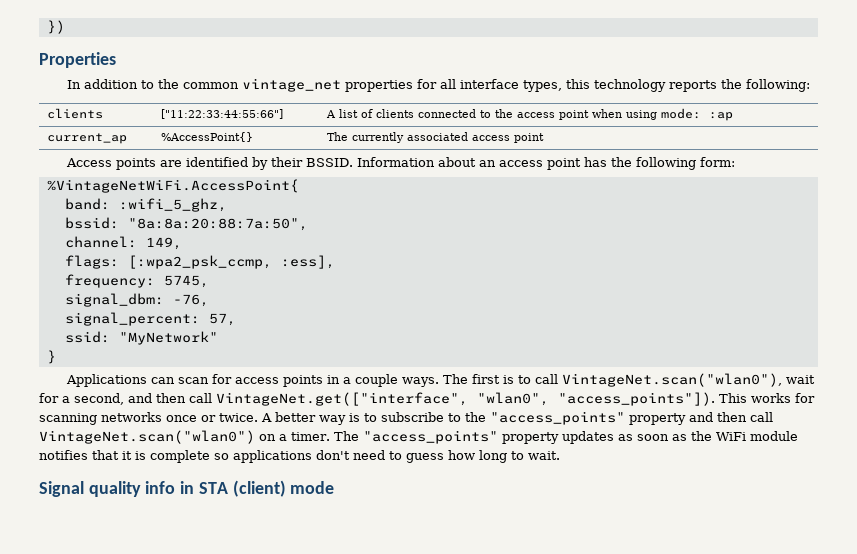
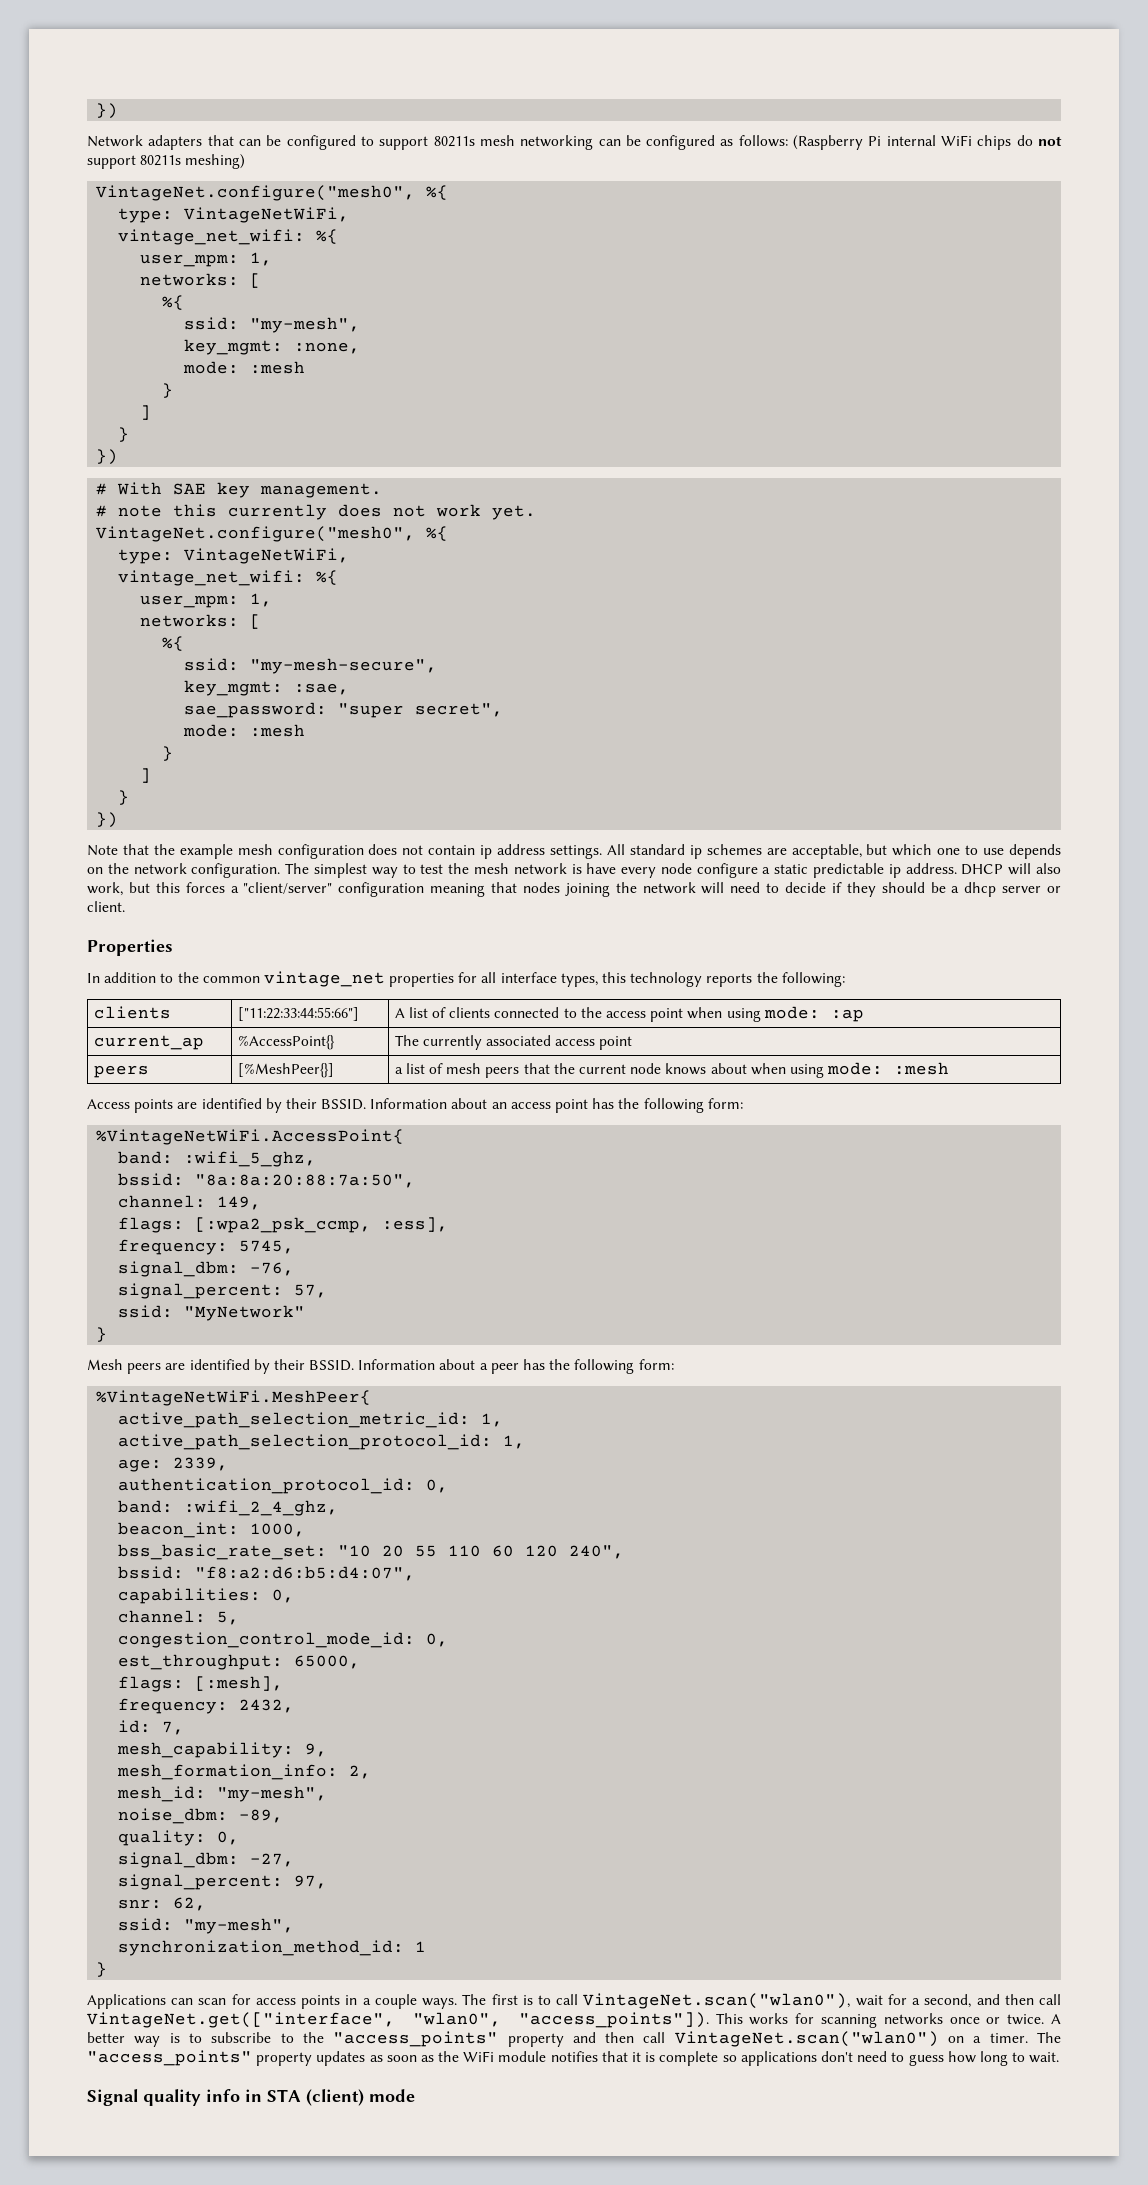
[46,20,65,34] }) -> [96,103,119,119] [87,135,1063,150] [87,154,246,169] [96,185,449,201] [118,207,350,223] [118,229,339,245] [140,252,273,267] [140,273,262,288] [162,295,185,310] [184,317,361,333] [184,339,361,355] [183,361,306,374] [162,383,174,398] [140,405,152,420] [118,427,130,442] [96,449,119,465] [96,482,383,498] [96,504,537,520] [96,526,449,542] [118,548,350,564] [118,570,339,586] [140,593,273,608] [140,614,262,629] [162,636,185,651] [184,658,438,674] [184,680,350,696] [184,702,504,718] [183,724,306,737] [162,746,174,761] [140,768,152,783] [118,790,130,805] [96,812,119,828] [87,844,1061,859] [87,863,1061,878] [87,882,1061,897] [87,901,125,912] }) // Network adapters that can be configured to support 80211s mesh networking can be configured as follows: (Raspberry Pi internal WiFi chips do not support 80211s meshing) // VintageNet.configure("mesh0", %{ // type: VintageNetWiFi, // vintage_net_wifi: %{ // user_mpm: 1, // networks: [ // %{ // ssid: "my-mesh", // key_mgmt: :none, // mode: :mesh // } // ] // } // }) // # With SAE key management. // # note this currently does not work yet. // VintageNet.configure("mesh0", %{ // type: VintageNetWiFi, // vintage_net_wifi: %{ // user_mpm: 1, // networks: [ // %{ // ssid: "my-mesh-secure", // key_mgmt: :sae, // sae_password: "super secret", // mode: :mesh // } // ] // } // }) // Note that the example mesh configuration does not contain ip address settings. All standard ip schemes are acceptable, but which one to use depends on the network configuration. The simplest way to test the mesh network is have every node configure a static predictable ip address. DHCP will also work, but this forces a "client/server" configuration meaning that nodes joining the network will need to decide if they should be a dhcp server or client.
(544, 138) none -> [93,1065,149,1078] [237,1063,334,1078] [394,1062,950,1078] // peers | [%MeshPeer{}] | a list of mesh peers that the current node knows about when using mode: :mesh
(56, 357) none -> [87,1359,674,1374] [96,1390,372,1406] [118,1412,504,1428] [118,1434,526,1450] [118,1457,229,1472] [118,1478,449,1494] [118,1500,339,1516] [118,1522,306,1538] [118,1544,625,1560] [118,1566,416,1581] [118,1588,295,1604] [118,1610,240,1625] [118,1632,449,1648] [118,1654,361,1670] [118,1676,284,1692] [118,1698,295,1714] [118,1720,185,1735] [117,1742,328,1758] [117,1764,372,1780] [117,1786,328,1802] [118,1808,284,1824] [118,1830,240,1846] [118,1852,295,1868] [118,1874,328,1890] [118,1897,207,1911] [118,1918,295,1934] [118,1940,427,1956] [96,1962,108,1977] // Mesh peers are identified by their BSSID. Information about a peer has the following form: // %VintageNetWiFi.MeshPeer{ // active_path_selection_metric_id: 1, // active_path_selection_protocol_id: 1, // age: 2339, // authentication_protocol_id: 0, // band: :wifi_2_4_ghz, // beacon_int: 1000, // bss_basic_rate_set: "10 20 55 110 60 120 240", // bssid: "f8:a2:d6:b5:d4:07", // capabilities: 0, // channel: 5, // congestion_control_mode_id: 0, // est_throughput: 65000, // flags: [:mesh], // frequency: 2432, // id: 7, // mesh_capability: 9, // mesh_formation_info: 2, // mesh_id: "my-mesh", // noise_dbm: -89, // quality: 0, // signal_dbm: -27, // signal_percent: 97, // snr: 62, // ssid: "my-mesh", // synchronization_method_id: 1 // }

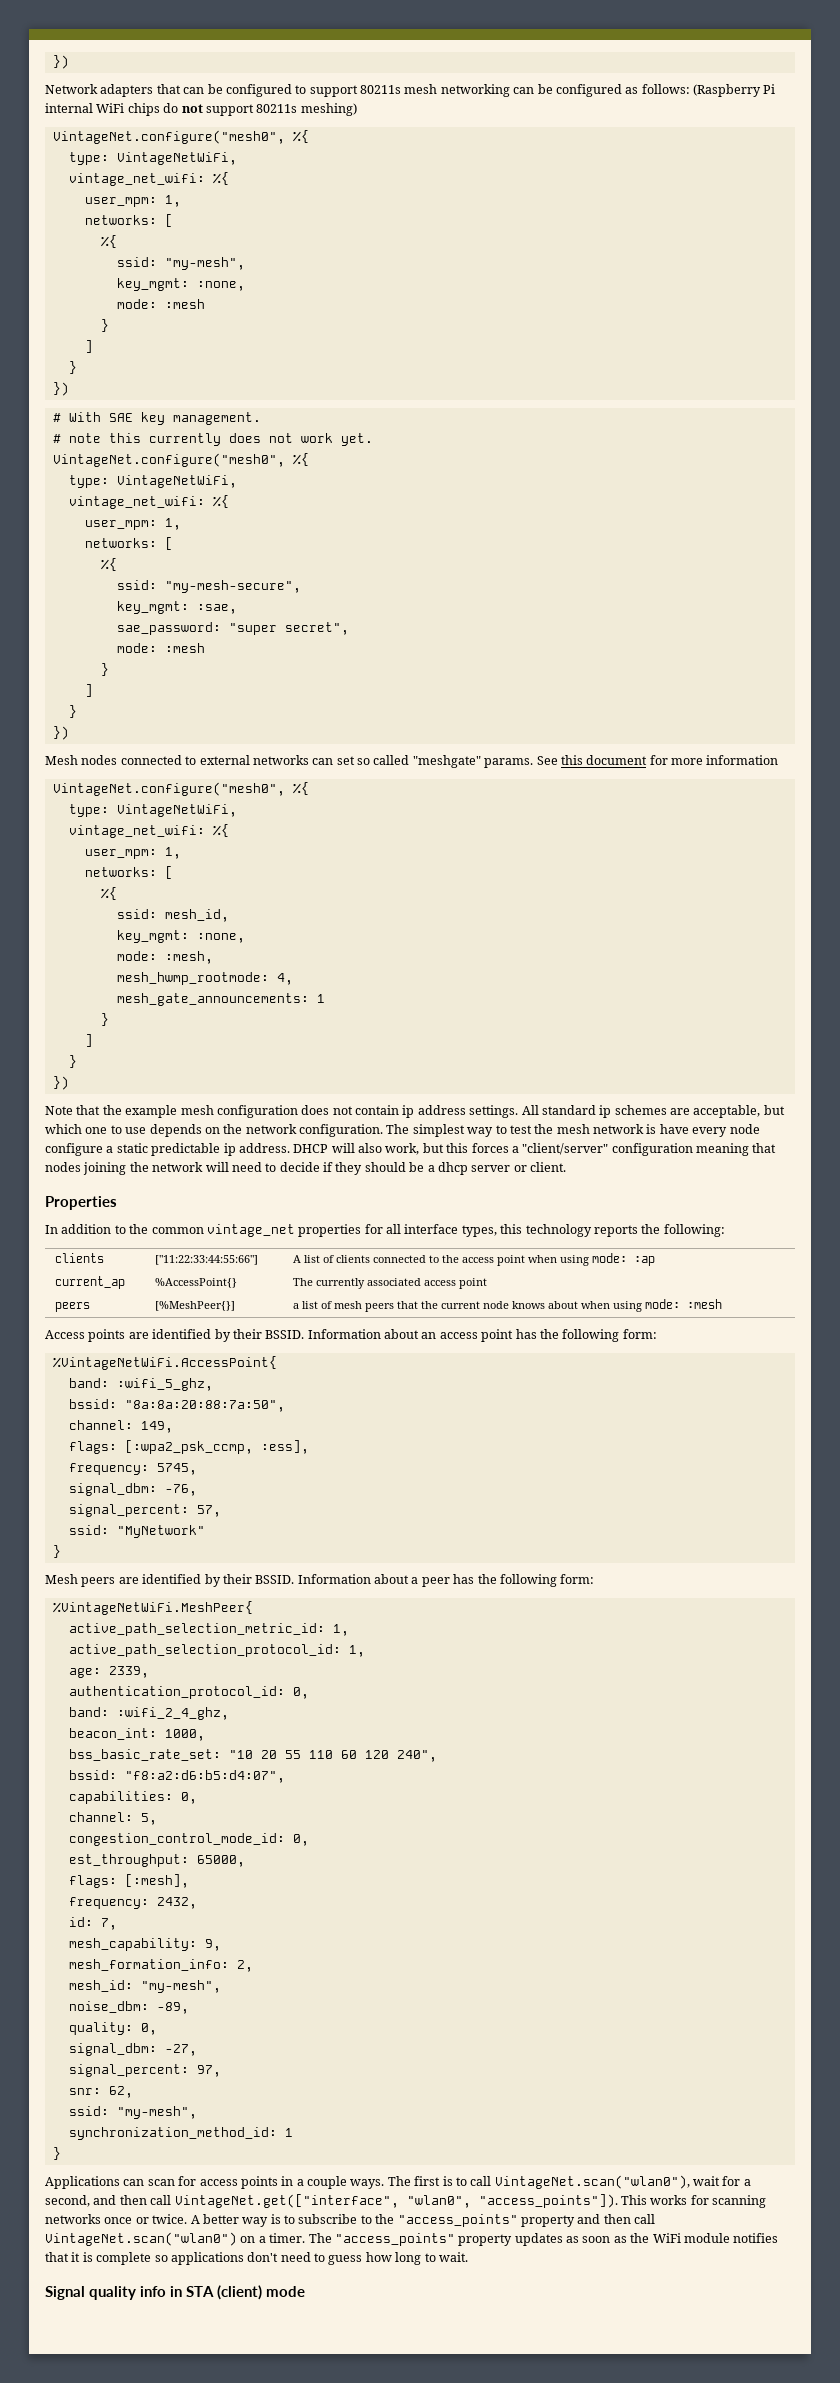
(119, 820) none -> [45,755,779,768] [52,782,309,796] [68,804,237,817] [68,824,229,838] [84,847,181,859] [84,866,173,879] [100,887,117,900] [116,909,229,922] [116,930,245,943] [116,951,213,964] [116,972,293,985] [116,993,325,1006] [100,1013,109,1026] [84,1034,93,1047] [68,1055,77,1068] [52,1076,69,1090] // Mesh nodes connected to external networks can set so called "meshgate" params. See this document for more information // VintageNet.configure("mesh0", %{ // type: VintageNetWiFi, // vintage_net_wifi: %{ // user_mpm: 1, // networks: [ // %{ // ssid: mesh_id, // key_mgmt: :none, // mode: :mesh, // mesh_hwmp_rootmode: 4, // mesh_gate_announcements: 1 // } // ] // } // })

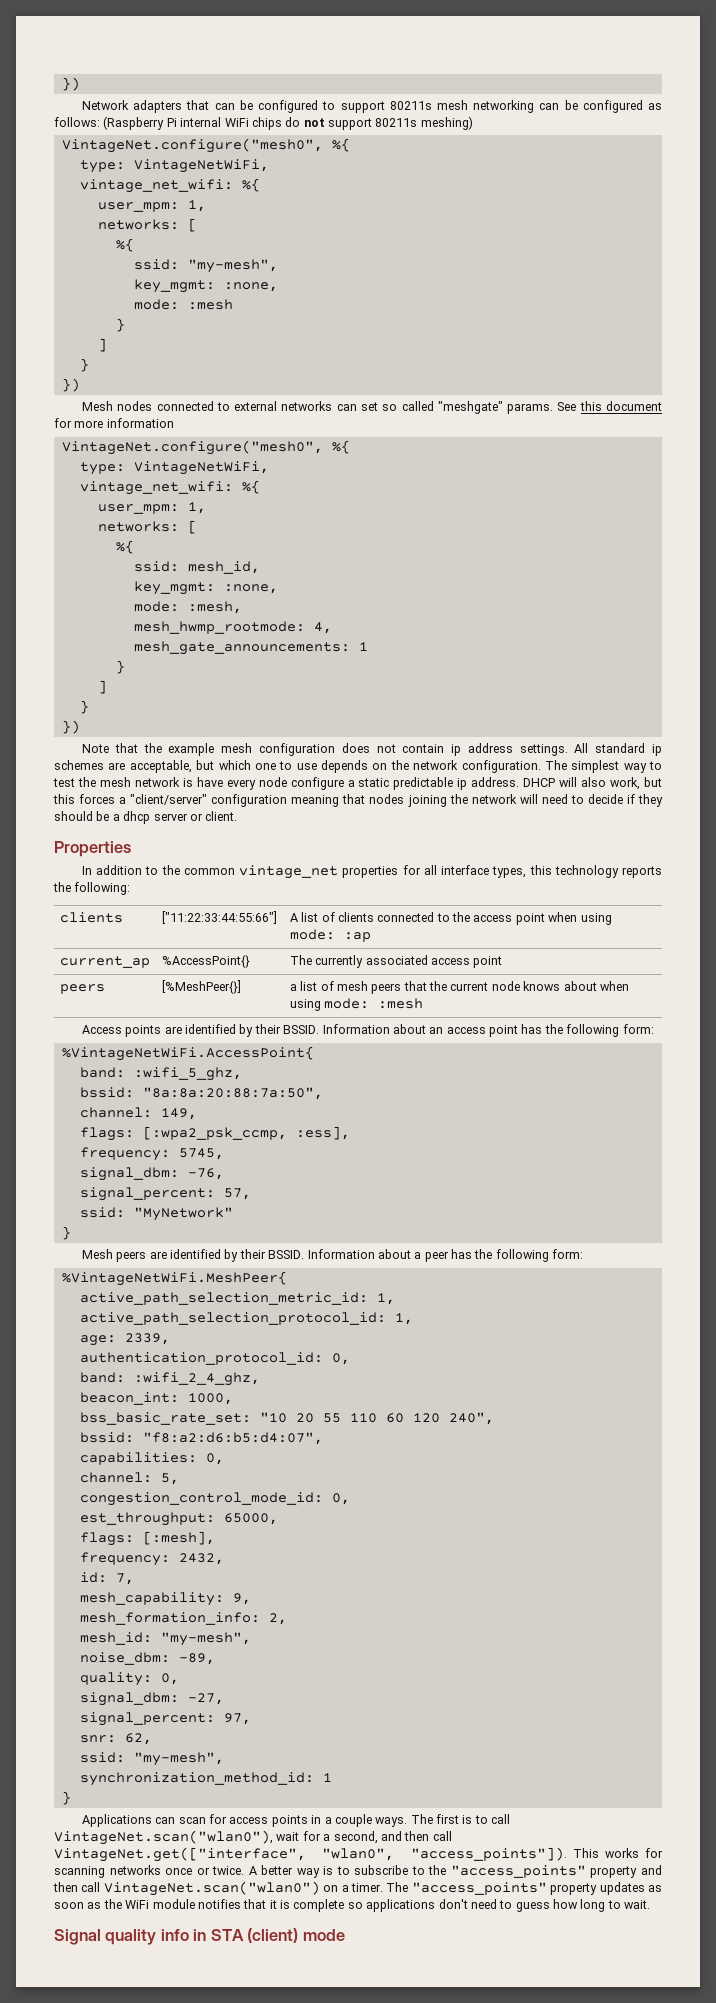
[52,412,261,425] [52,433,373,446] [52,453,309,467] [68,475,237,488] [68,495,229,509] [84,518,181,530] [84,537,173,550] [100,558,117,571] [116,580,301,593] [116,601,237,614] [116,622,349,635] [116,643,205,653] [100,663,109,676] [84,684,93,697] [68,705,77,718] [52,726,69,740] // # With SAE key management. // # note this currently does not work yet. // VintageNet.configure("mesh0", %{ // type: VintageNetWiFi, // vintage_net_wifi: %{ // user_mpm: 1, // networks: [ // %{ // ssid: "my-mesh-secure", // key_mgmt: :sae, // sae_password: "super secret", // mode: :mesh // } // ] // } // }) -> (80, 385) none

